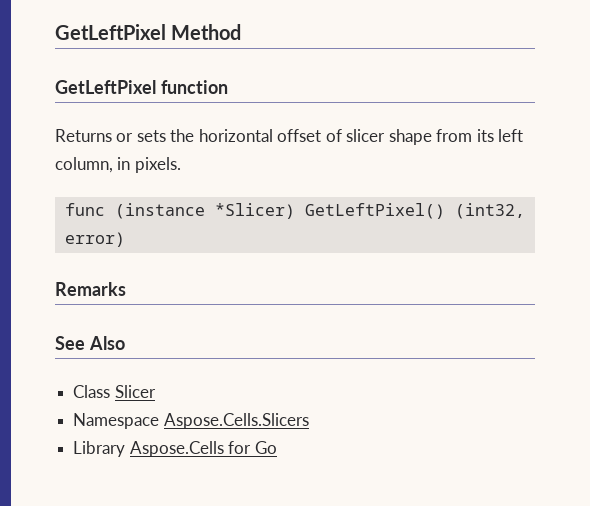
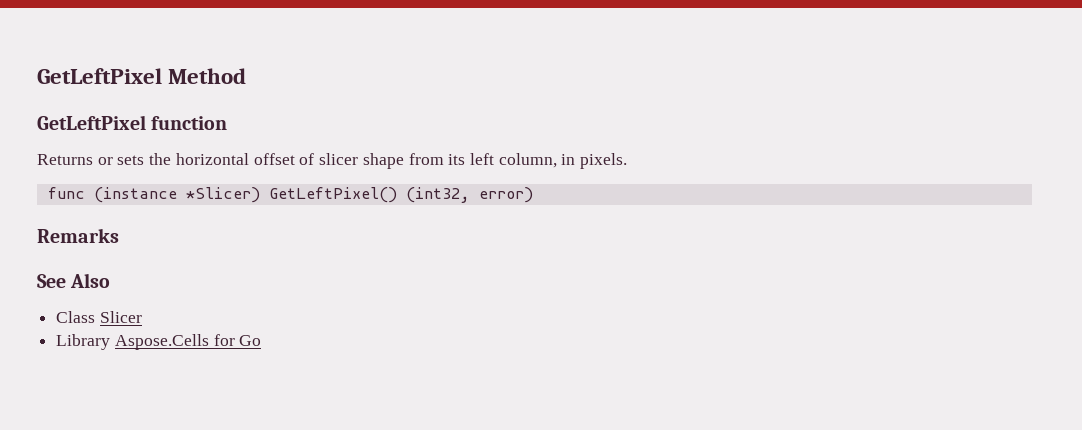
[73,413,309,429] // Namespace Aspose.Cells.Slicers -> (142, 317) none

